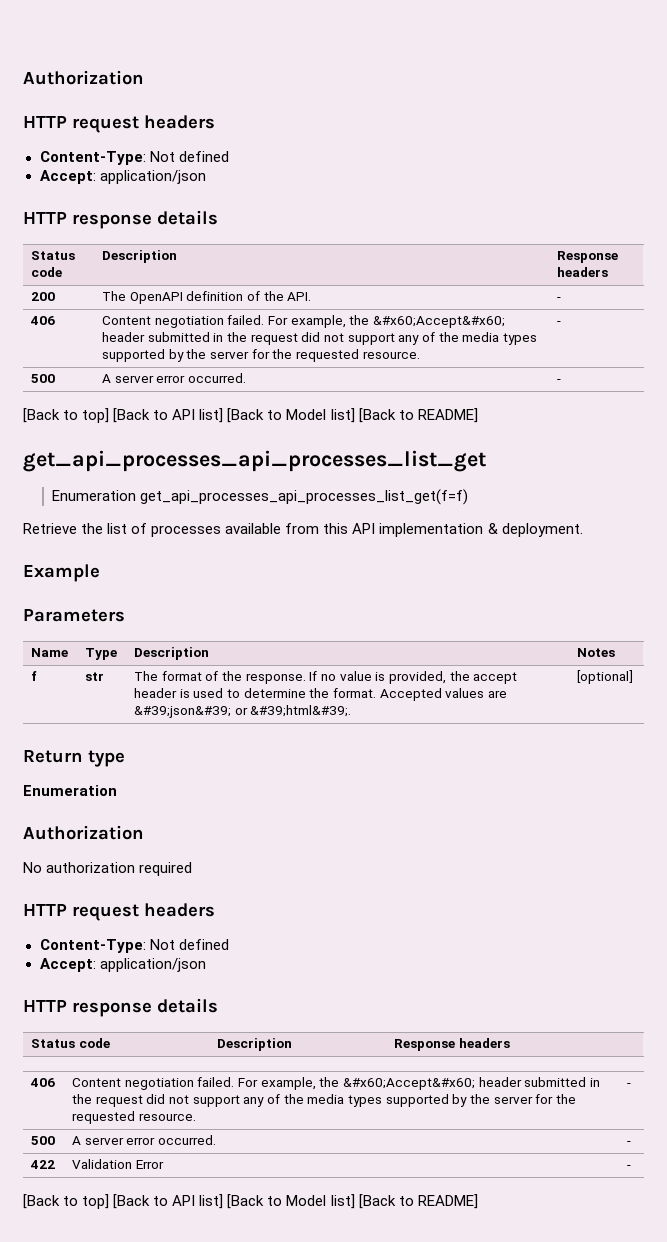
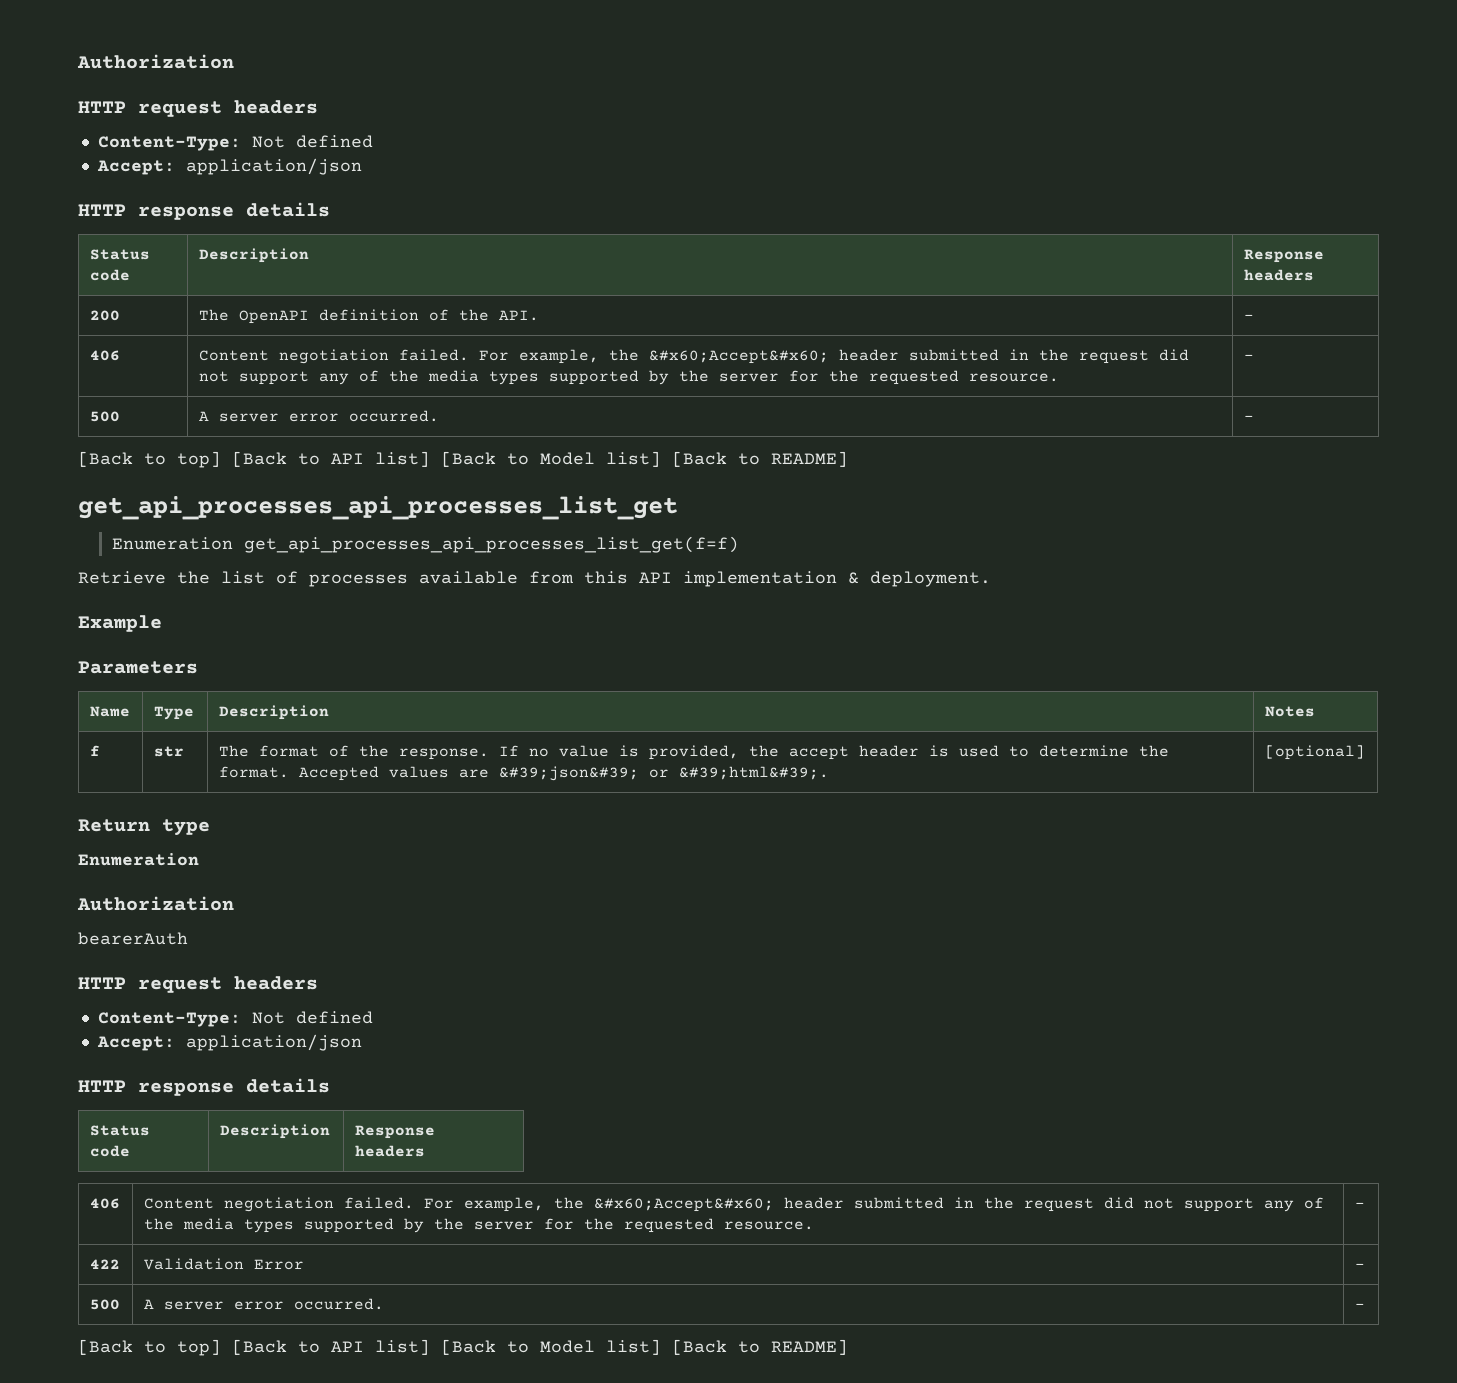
[23,862,193,876] No authorization required -> [78,932,188,945] bearerAuth
[31,1136,56,1145] [72,1135,217,1145] [627,1141,632,1145] [30,1160,56,1169] [72,1159,164,1169] [627,1165,632,1169] // 500 | A server error occurred. | - // 422 | Validation Error | - -> [89,1259,120,1269] [143,1258,304,1270] [1354,1263,1365,1269] [89,1299,120,1310] [143,1298,384,1310] [1354,1303,1365,1309] // 422 | Validation Error | - // 500 | A server error occurred. | -

